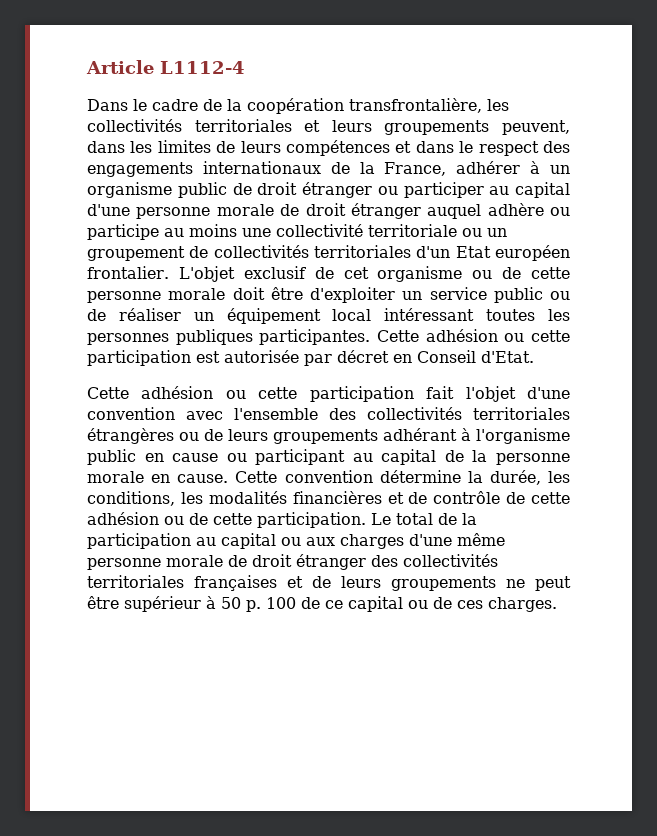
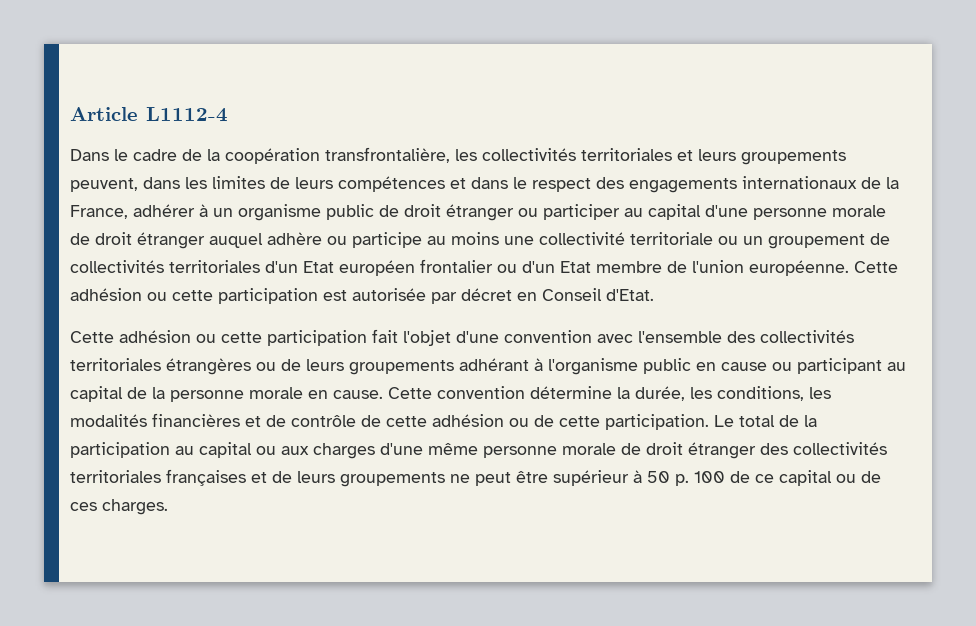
[87,266,570,282] [87,287,570,303] [87,308,570,324] [87,329,371,345] frontalier. L'objet exclusif de cet organisme ou de cette personne morale doit être d'exploiter un service public ou de réaliser un équipement local intéressant toutes les personnes publiques participantes. -> [420,259,849,276] frontalier ou d'un Etat membre de l'union européenne.

